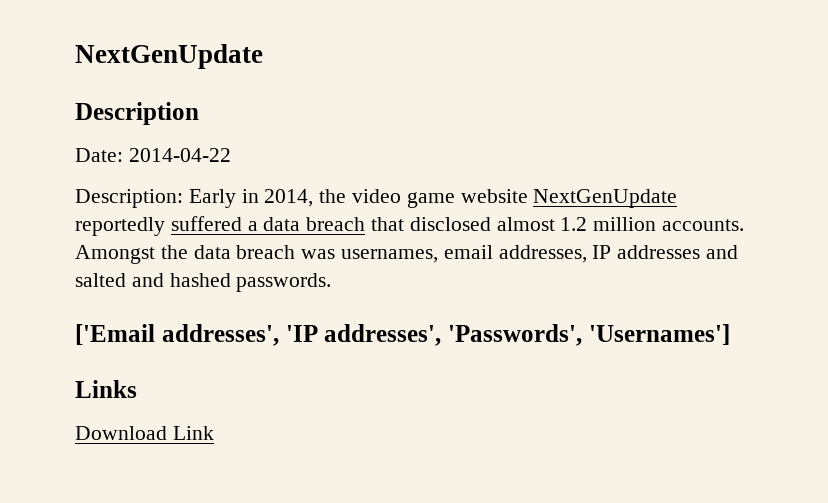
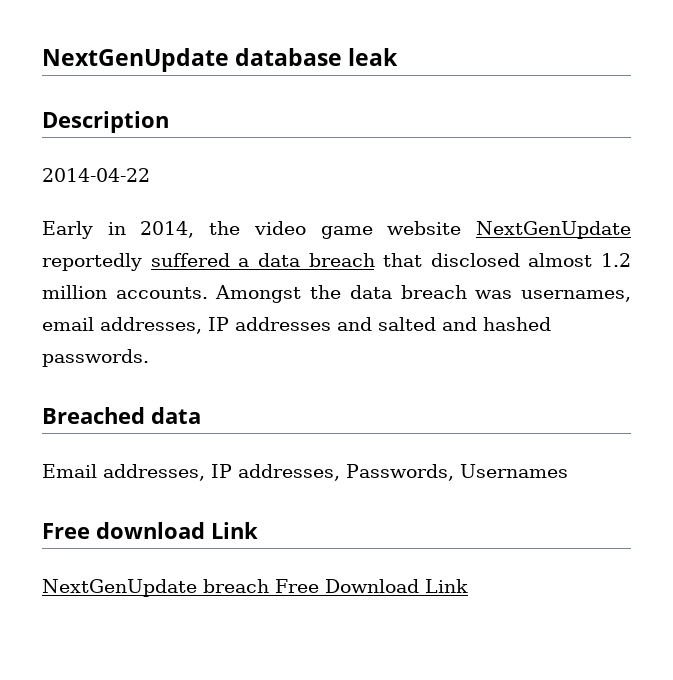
[75,44,263,69] NextGenUpdate -> [42,48,399,72] NextGenUpdate database leak
[75,148,123,162] Date: -> (169, 122) none
[75,189,183,208] Description: -> (150, 175) none
[75,324,730,346] [75,380,137,398] ['Email addresses', 'IP addresses', 'Passwords', 'Usernames'] // Links // -> [42,407,201,424] [42,464,568,481] [42,522,258,539] [42,579,319,597] Breached data // Email addresses, IP addresses, Passwords, Usernames // Free download Link // NextGenUpdate breach Free

